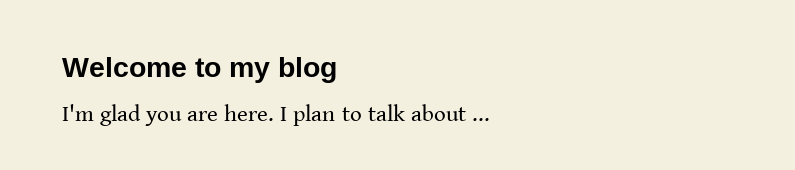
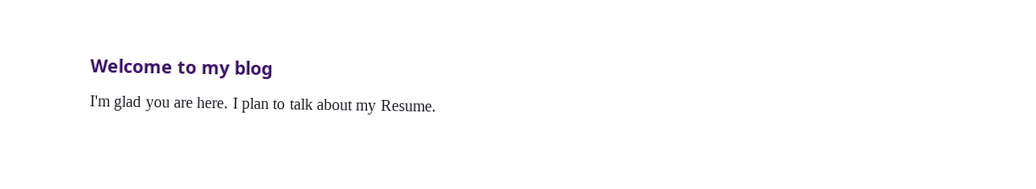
[471,118,490,121] ... -> [355,99,436,115] my Resume.

